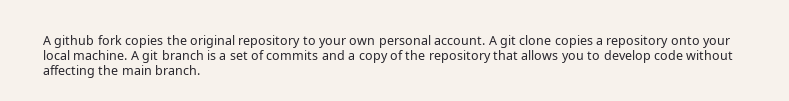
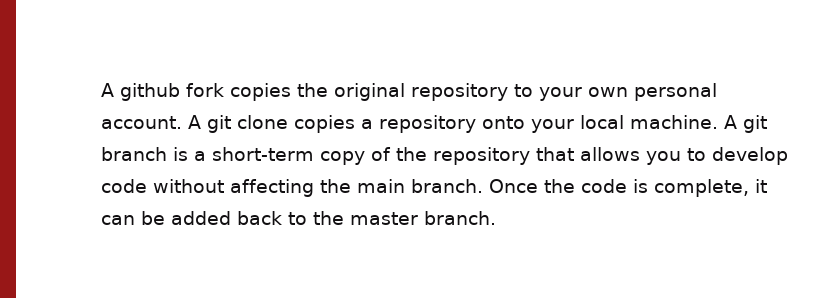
[229,50,356,60] set of commits and a -> [212,147,314,161] short-term
(201, 70) none -> [489,179,767,197] [101,211,496,225] Once the code is complete, it can be added back to the master branch.

